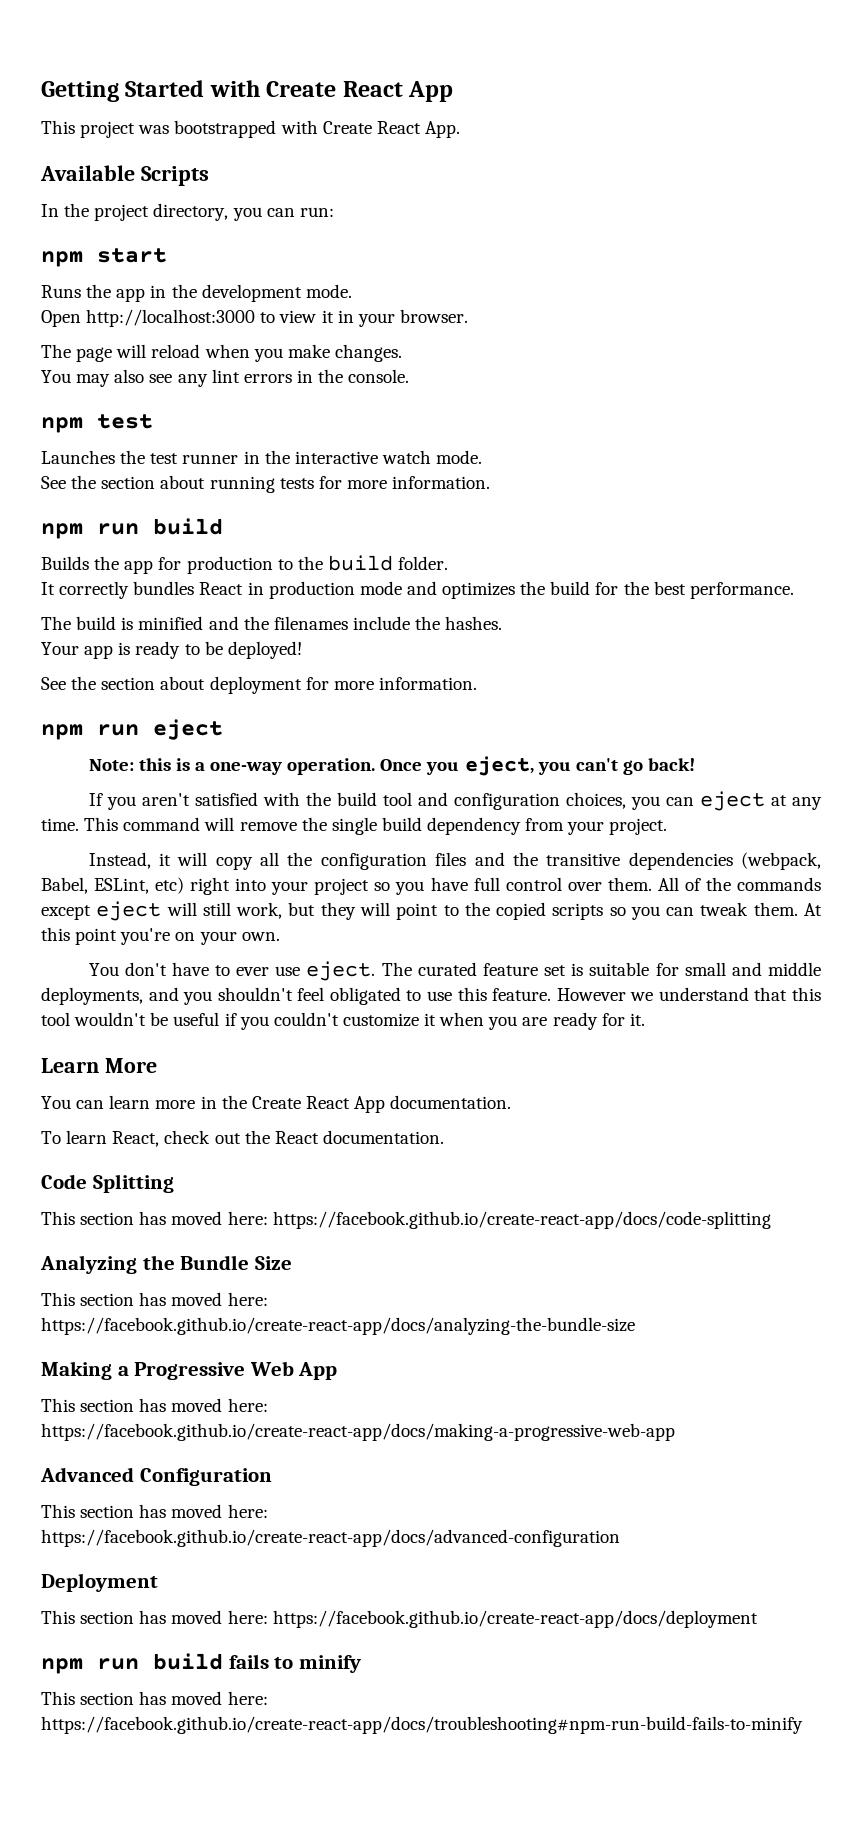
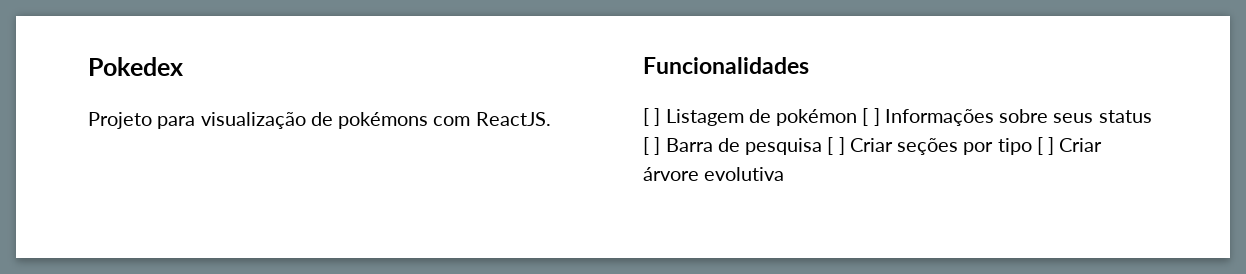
[41,80,454,102] [41,120,460,138] [40,165,209,186] [41,203,334,221] [41,248,167,267] [41,284,352,302] [41,309,468,327] [41,344,402,362] [41,369,410,387] [41,414,153,433] [41,450,483,464] [41,475,491,493] [41,518,223,539] [41,555,449,574] [41,581,794,599] [41,616,503,630] [41,641,302,659] [41,676,477,694] [41,719,223,740] [88,756,696,776] [88,791,822,811] [41,817,668,835] [88,852,821,870] [41,877,821,895] [41,901,823,921] [41,927,280,945] [88,961,821,981] [41,987,821,1005] [41,1012,645,1030] [41,1058,157,1073] [41,1095,512,1113] [41,1130,444,1147] [41,1174,174,1193] [41,1211,771,1229] [40,1255,292,1274] [41,1292,268,1306] [41,1317,635,1335] [41,1361,338,1380] [41,1398,268,1412] [41,1423,675,1441] [40,1467,272,1486] [41,1504,268,1518] [41,1529,620,1547] [41,1573,158,1592] [41,1610,758,1628] [41,1653,361,1674] [41,1691,268,1705] [41,1716,803,1734] Getting Started with Create React App // This project was bootstrapped with Create React App. // Available Scripts // In the project directory, you can run: // npm start // Runs the app in the development mode. // Open http://localhost:3000 to view it in your browser. // The page will reload when you make changes. // You may also see any lint errors in the console. // npm test // Launches the test runner in the interactive watch mode. // See the section about running tests for more information. // npm run build // Builds the app for production to the build folder. // It correctly bundles React in production mode and optimizes the build for the best performance. // The build is minified and the filenames include the hashes. // Your app is ready to be deployed! // See the section about deployment for more information. // npm run eject // Note: this is a one-way operation. Once you eject, you can't go back! // If you aren't satisfied with the build tool and configuration choices, you can eject at any time. This command will remove the single build dependency from your project. // Instead, it will copy all the configuration files and the transitive dependencies (webpack, Babel, ESLint, etc) right into your project so you have full control over them. All of the commands except eject will still work, but they will point to the copied scripts so you can tweak them. At this point you're on your own. // You don't have to ever use eject. The curated feature set is suitable for small and middle deployments, and you shouldn't feel obligated to use this feature. However we understand that this tool wouldn't be useful if you couldn't customize it when you are ready for it. // Learn More // You can learn more in the Create React App documentation. // To learn React, check out the React documentation. // Code Splitting // This section has moved here: https://facebook.github.io/create-react-app/docs/code-splitting // Analyzing the Bundle Size // This section has moved here: https://facebook.github.io/create-react-app/docs/analyzing-the-bundle-size // Making a Progressive Web App // This section has moved here: https://facebook.github.io/create-react-app/docs/making-a-progressive-web-app // Advanced Configuration // This section has moved here: https://facebook.github.io/create-react-app/docs/advanced-configuration // Deployment // This section has moved here: https://facebook.github.io/create-react-app/docs/deployment // npm run build fails to minify // This section has moved here: https://facebook.github.io/create-react-app/docs/troubleshooting#npm-run-build-fails-to-minify -> [88,57,183,76] [88,112,551,129] [643,57,809,74] [643,108,1152,126] [643,137,1103,155] [643,167,785,181] Pokedex // Projeto para visualização de pokémons com ReactJS. // Funcionalidades // [ ] Listagem de pokémon [ ] Informações sobre seus status [ ] Barra de pesquisa [ ] Criar seções por tipo [ ] Criar árvore evolutiva

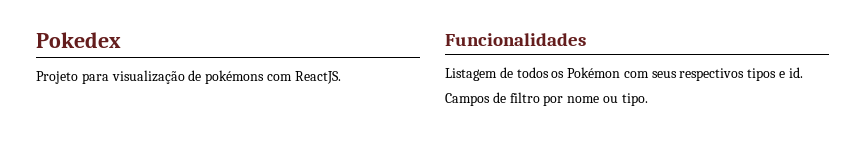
[643,108,1152,126] [643,137,1103,155] [643,167,785,181] [ ] Listagem de pokémon [ ] Informações sobre seus status [ ] Barra de pesquisa [ ] Criar seções por tipo [ ] Criar árvore evolutiva -> [445,67,803,81] [445,92,648,106] Listagem de todos os Pokémon com seus respectivos tipos e id. // Campos de filtro por nome ou tipo.

